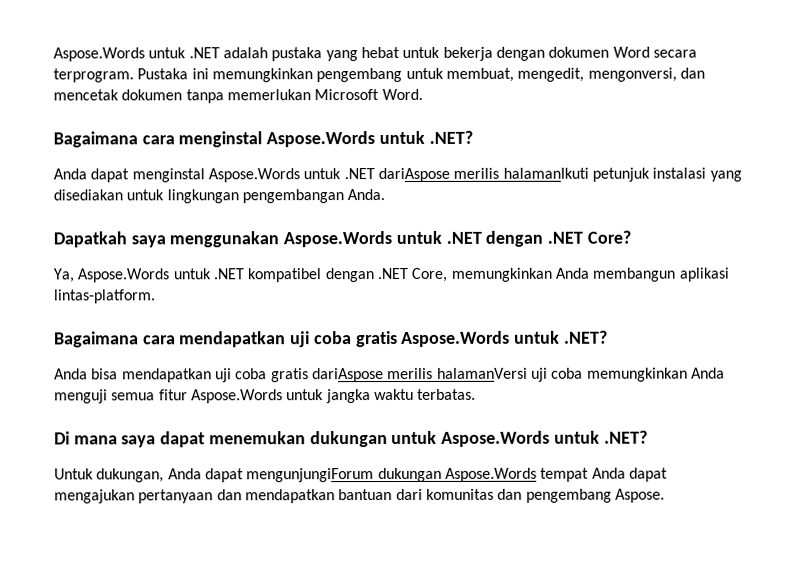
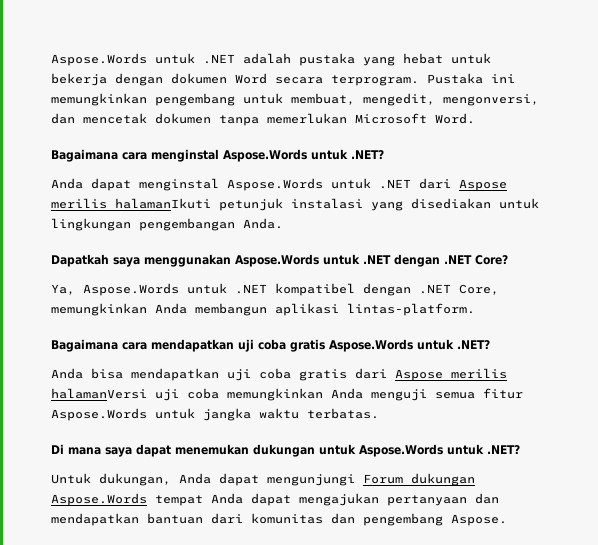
[377,167,450,183] dariAspose -> [419,178,507,191] dari Aspose
[311,368,384,383] dariAspose -> [355,368,443,381] dari Aspose
[246,468,375,483] mengunjungiForum -> [267,474,403,486] mengunjungi Forum

